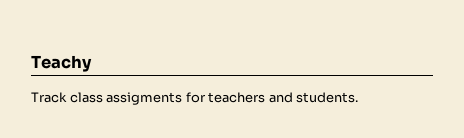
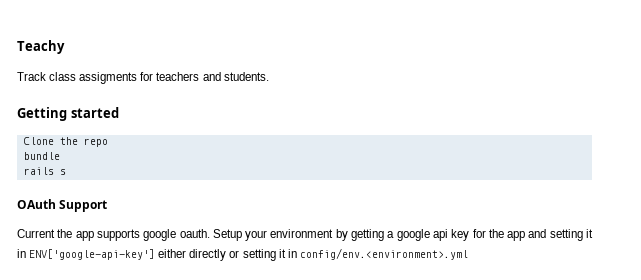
(359, 97) none -> [17,107,119,121] [23,137,108,147] [23,152,60,160] [23,167,66,175] [17,199,108,212] [17,229,593,241] [17,248,468,261] // Getting started // Clone the repo // bundle // rails s // OAuth Support // Current the app supports google oauth. Setup your environment by getting a google api key for the app and setting it in ENV['google-api-key'] either directly or setting it in config/env.<environment>.yml

